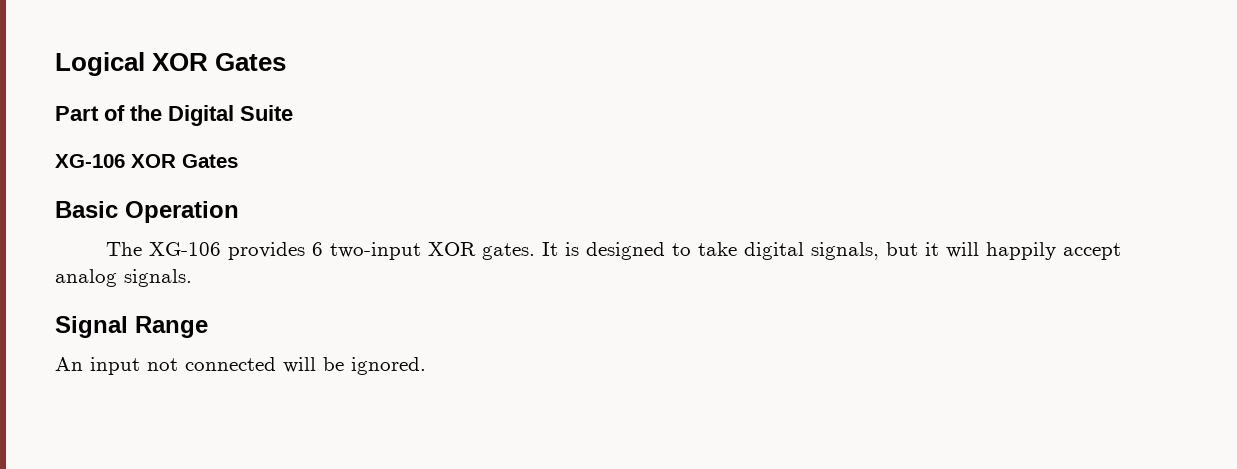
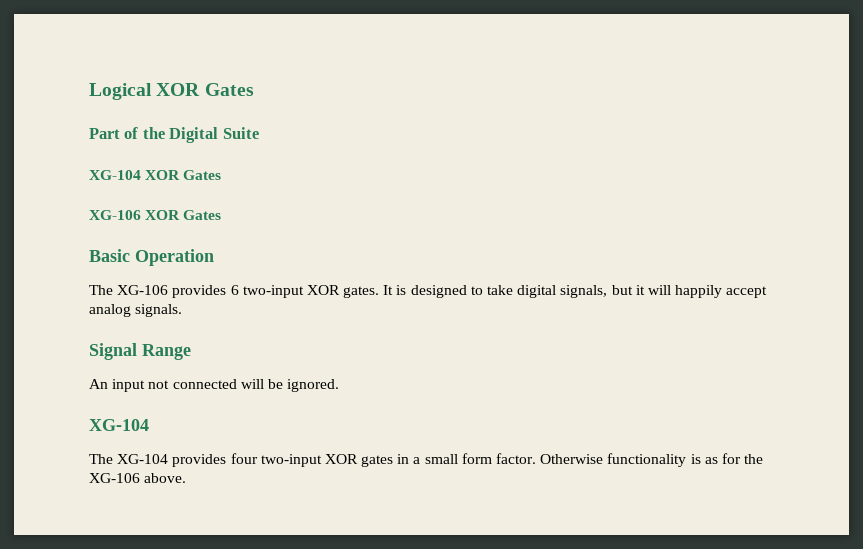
(293, 113) none -> [89,170,222,180] // XG-104 XOR Gates
(426, 366) none -> [89,419,149,431] [89,453,764,467] [89,473,187,483] // XG-104 // The XG-104 provides four two-input XOR gates in a small form factor. Otherwise functionality is as for the XG-106 above.

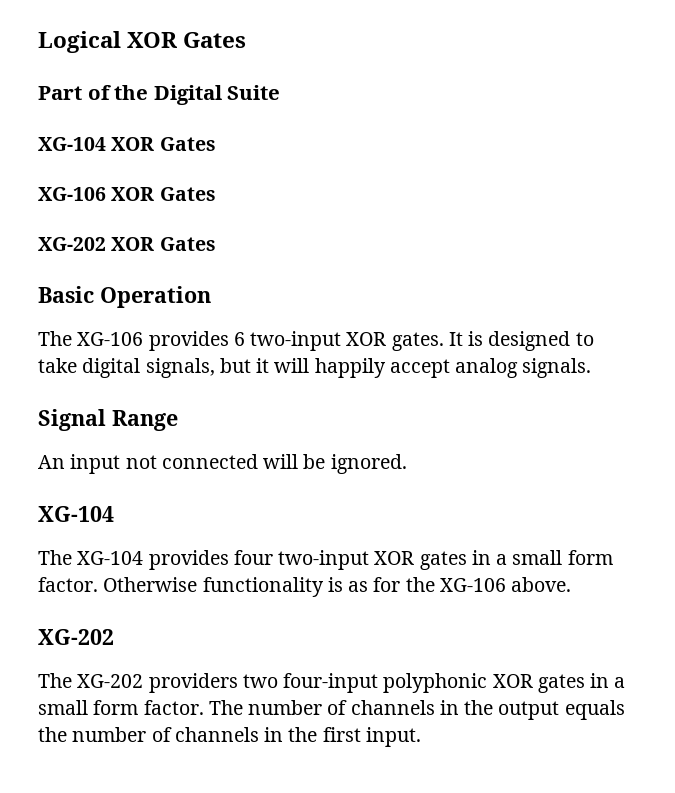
(222, 215) none -> [38,237,216,251] // XG-202 XOR Gates
(187, 478) none -> [38,629,114,645] [38,673,626,693] [38,700,625,720] [38,727,421,747] // XG-202 // The XG-202 providers two four-input polyphonic XOR gates in a small form factor. The number of channels in the output equals the number of channels in the first input.

